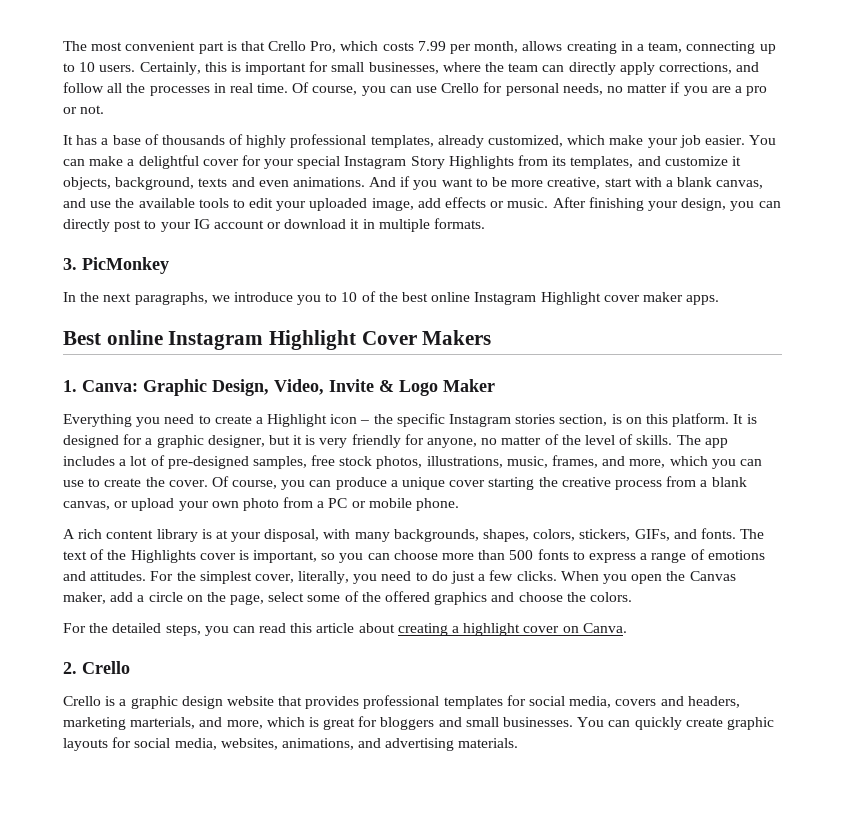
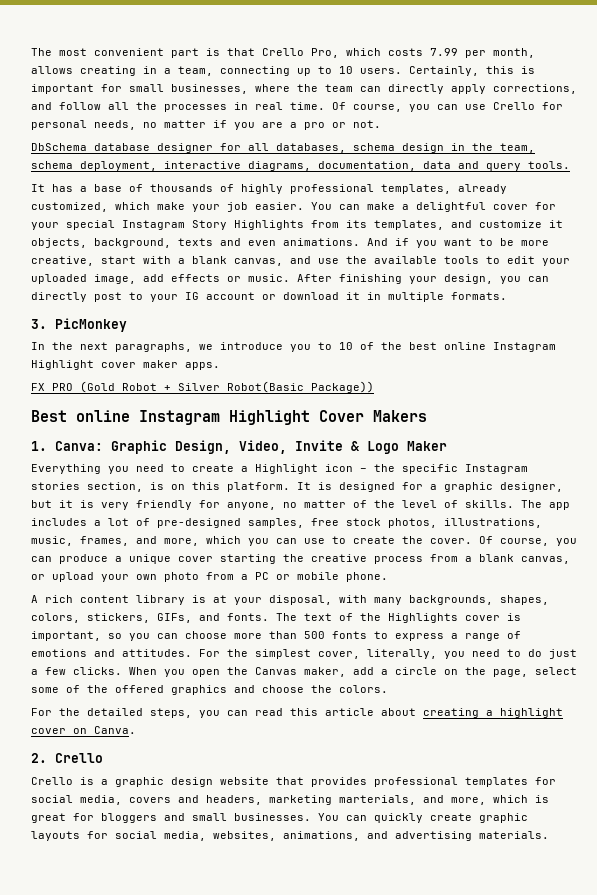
(105, 109) none -> [31,143,535,153] [31,161,570,171] // DbSchema database designer for all databases, schema design in the team, schema deployment, interactive diagrams, documentation, data and query tools.
(720, 300) none -> [31,381,374,393] // FX PRO (Gold Robot + Silver Robot(Basic Package))

